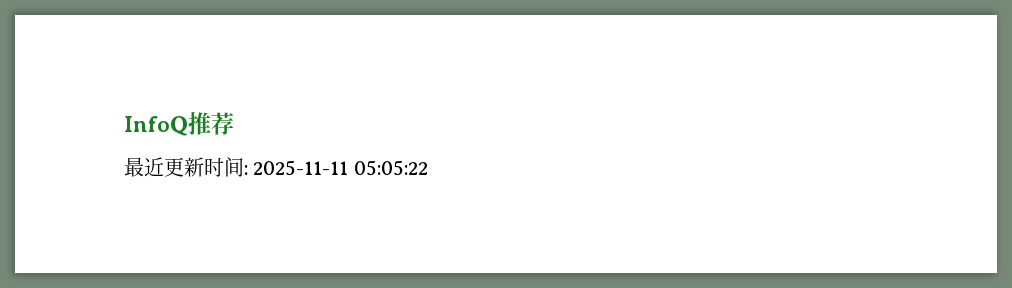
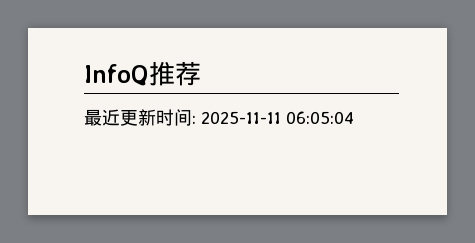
[353,160,428,176] 05:05:22 -> [286,111,354,124] 06:05:04

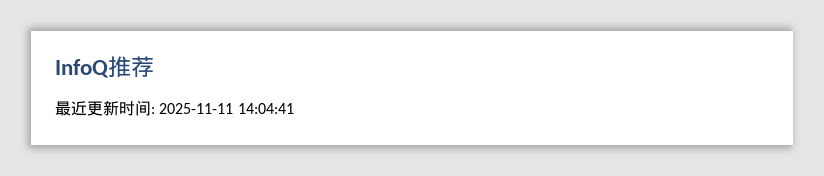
[286,111,354,124] 06:05:04 -> [237,103,294,114] 14:04:41

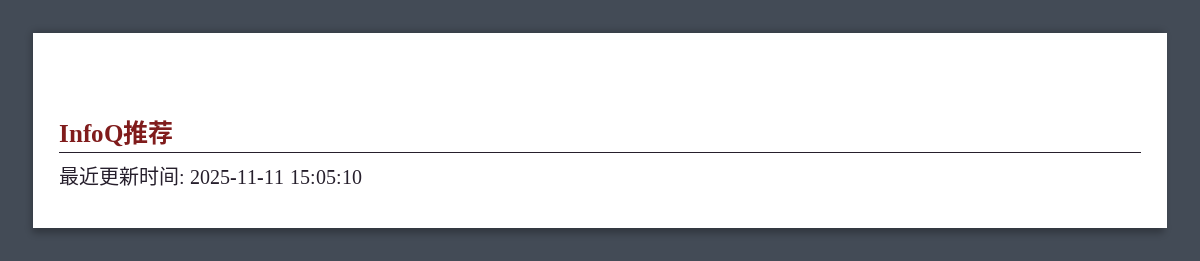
[237,103,294,114] 14:04:41 -> [289,170,362,184] 15:05:10

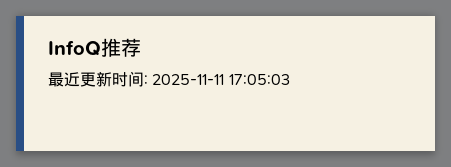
[289,170,362,184] 15:05:10 -> [228,74,290,85] 17:05:03

